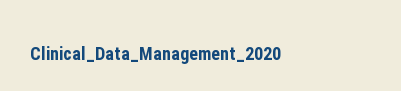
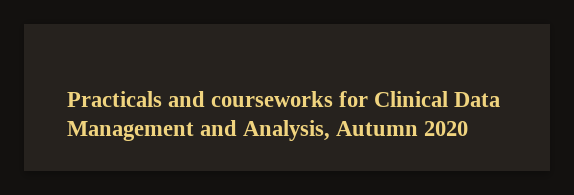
[30,46,281,64] Clinical_Data_Management_2020 -> [67,91,501,107] [67,120,469,141] Practicals and courseworks for Clinical Data Management and Analysis, Autumn 2020

